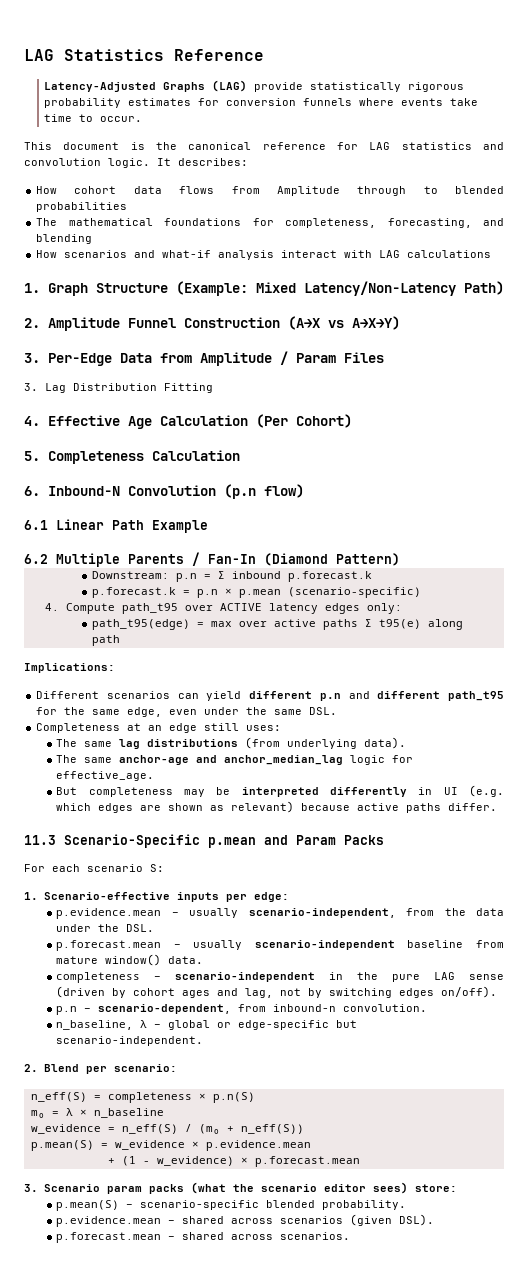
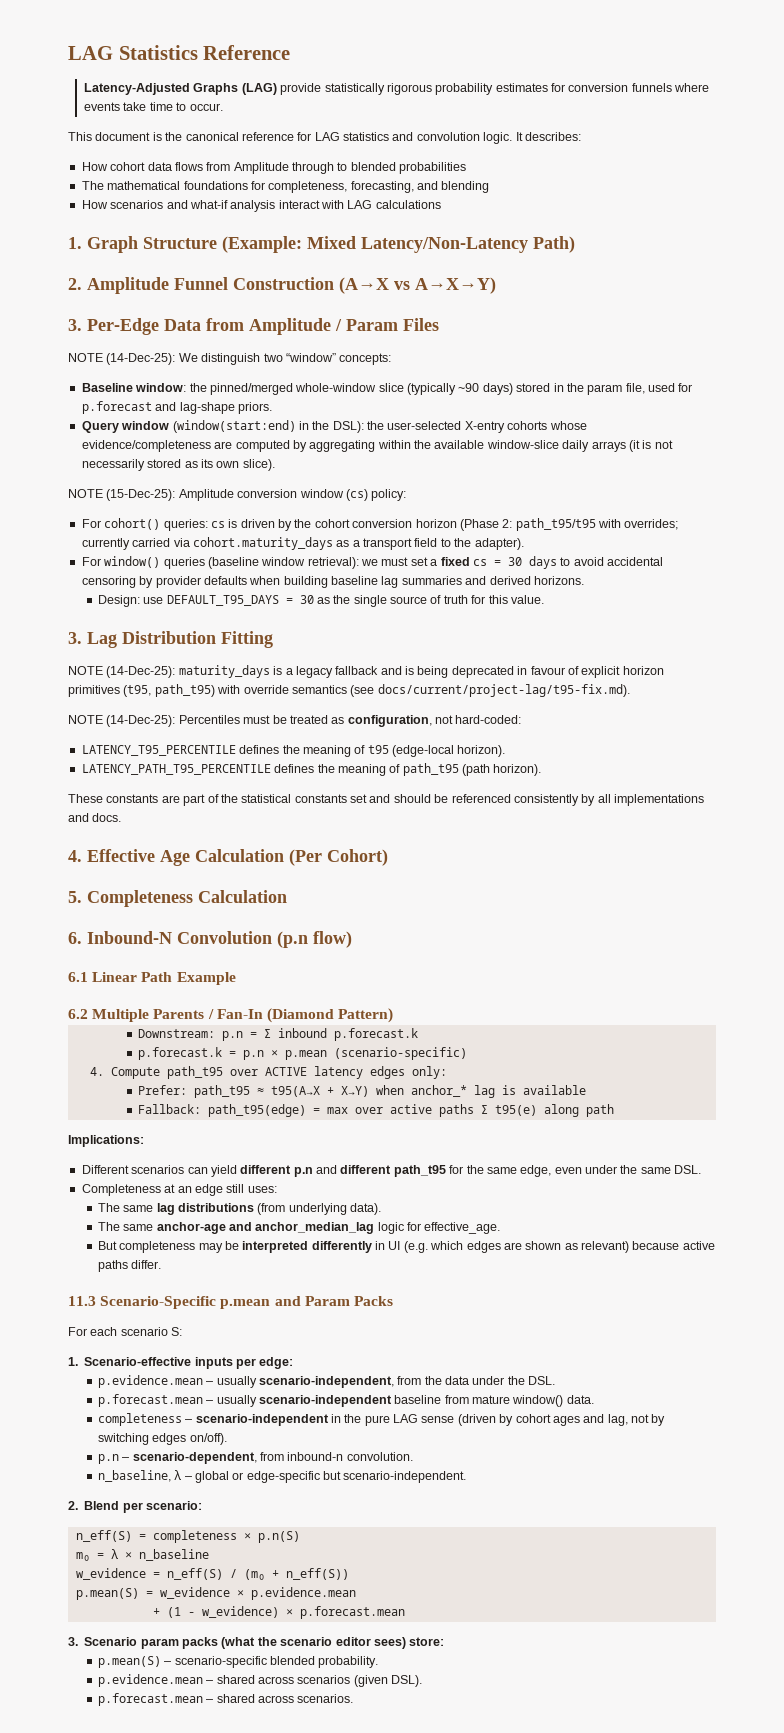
[24,383,213,393] 3. Lag Distribution Fitting -> [68,353,392,365] [81,383,693,395] [81,401,272,414] [81,420,587,433] [81,440,673,452] [81,459,275,471] [68,489,407,501] [81,518,679,531] [81,537,524,550] [81,556,663,569] [81,576,584,588] [97,595,544,607] [68,631,273,648] [68,665,664,678] [68,684,630,697] [68,715,522,727] [81,745,506,757] [81,763,542,776] [68,794,704,806] [68,813,122,822] NOTE (14-Dec-25): We distinguish two “window” concepts: // Baseline window: the pinned/merged whole-window slice (typically ~90 days) stored in the param file, used for p.forecast and lag-shape priors. // Query window (window(start:end) in the DSL): the user-selected X-entry cohorts whose evidence/completeness are computed by aggregating within the available window-slice daily arrays (it is not necessarily stored as its own slice). // NOTE (15-Dec-25): Amplitude conversion window (cs) policy: // For cohort() queries: cs is driven by the cohort conversion horizon (Phase 2: path_t95/t95 with overrides; currently carried via cohort.maturity_days as a transport field to the adapter). // For window() queries (baseline window retrieval): we must set a fixed cs = 30 days to avoid accidental censoring by provider defaults when building baseline lag summaries and derived horizons. // Design: use DEFAULT_T95_DAYS = 30 as the single source of truth for this value. // 3. Lag Distribution Fitting // NOTE (14-Dec-25): maturity_days is a legacy fallback and is being deprecated in favour of explicit horizon primitives (t95, path_t95) with override semantics (see docs/current/project-lag/t95-fix.md). // NOTE (14-Dec-25): Percentiles must be treated as configuration, not hard-coded: // LATENCY_T95_PERCENTILE defines the meaning of t95 (edge-local horizon). // LATENCY_PATH_T95_PERCENTILE defines the meaning of path_t95 (path horizon). // These constants are part of the statistical constants set and should be referenced consistently by all implementations and docs.
(402, 608) none -> [138,1085,587,1098] [138,1104,202,1114] Prefer: path_t95 ≈ t95(A→X + X→Y) when anchor_* lag is available // Fallback:

